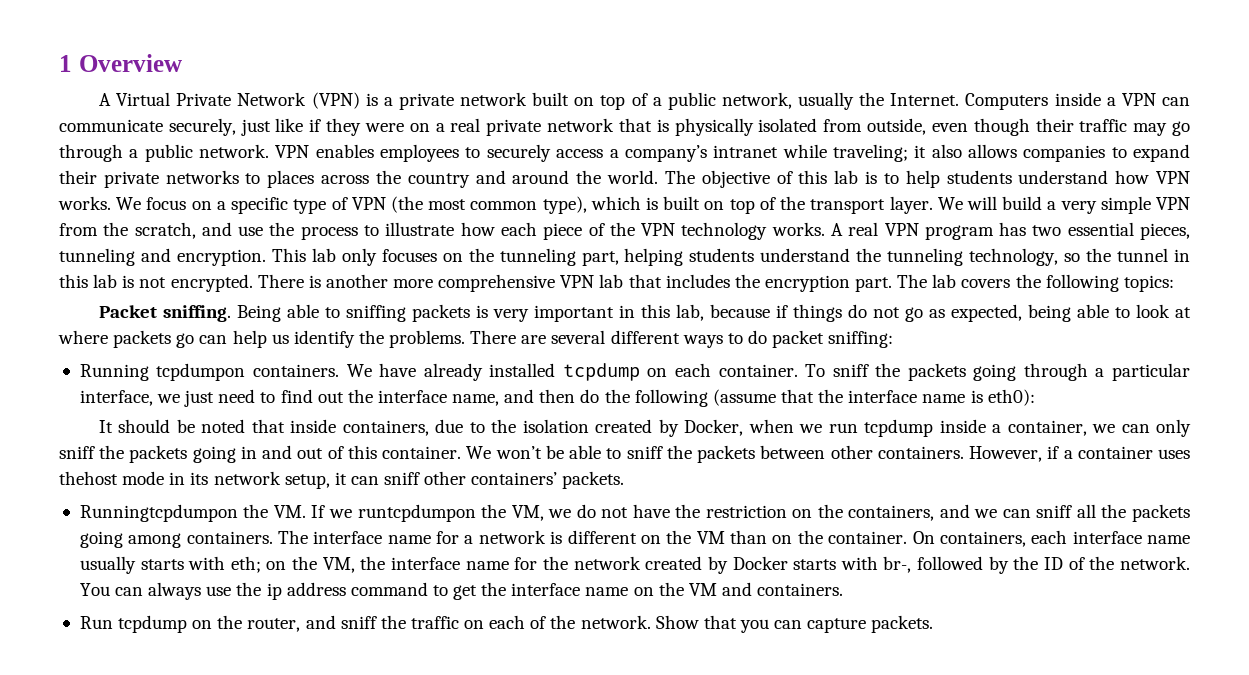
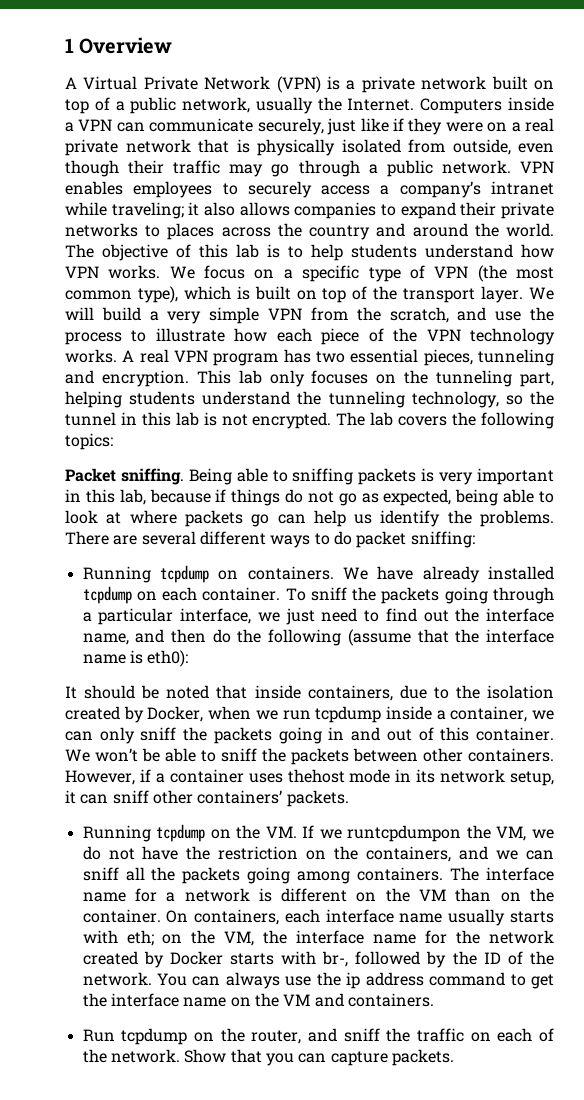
[257,274,893,292] There is another more comprehensive VPN lab that includes the encryption part. -> (332, 420) none
[156,363,246,381] tcpdumpon -> [159,565,239,583] tcpdump on
[79,504,238,522] Runningtcpdumpon -> [82,824,231,842] Running tcpdump on

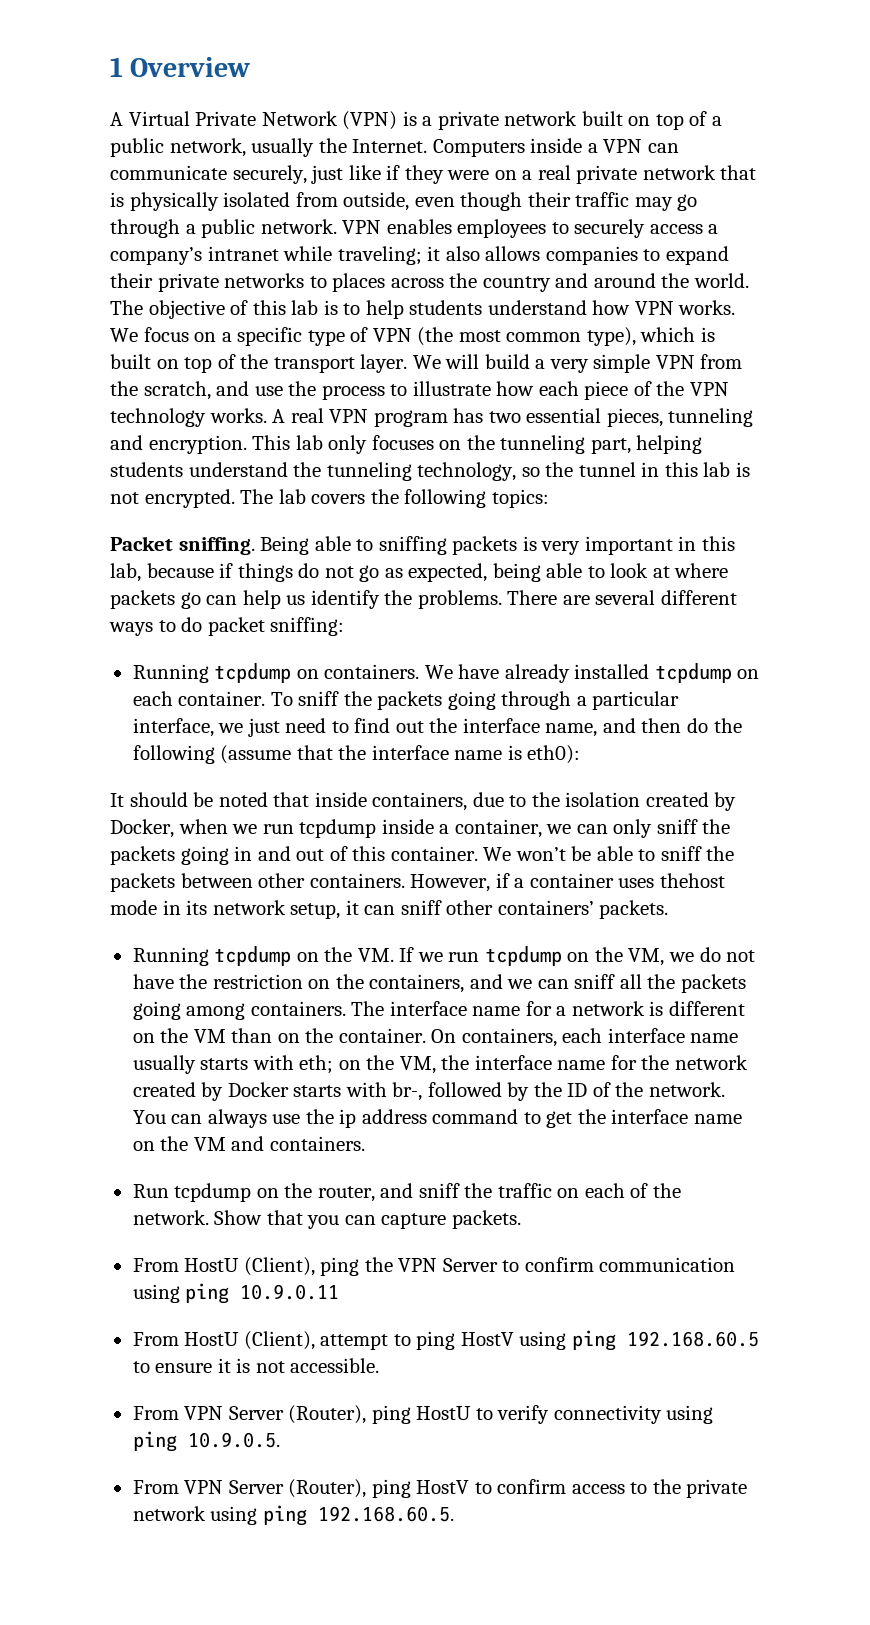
[347,825,462,842] runtcpdumpon -> [448,946,590,966] run tcpdump on
(454, 1057) none -> [132,1257,736,1276] [132,1283,340,1304] [132,1330,759,1351] [132,1358,380,1373] [132,1405,714,1424] [132,1431,280,1452] [132,1479,748,1498] [132,1505,454,1526] // From HostU (Client), ping the VPN Server to confirm communication using ping 10.9.0.11 // From HostU (Client), attempt to ping HostV using ping 192.168.60.5 to ensure it is not accessible. // From VPN Server (Router), ping HostU to verify connectivity using ping 10.9.0.5. // From VPN Server (Router), ping HostV to confirm access to the private network using ping 192.168.60.5.

